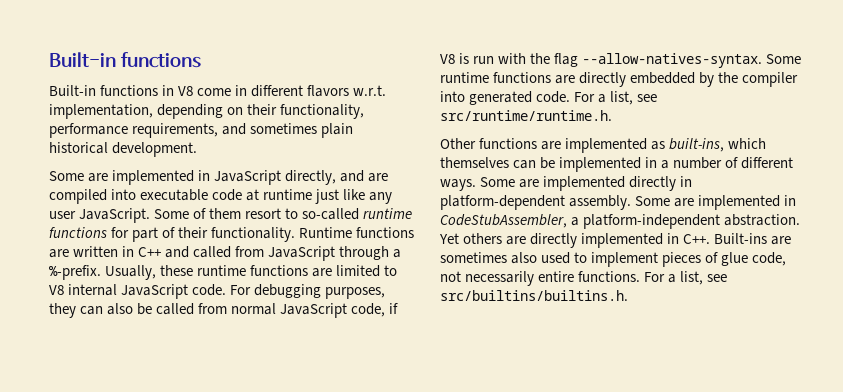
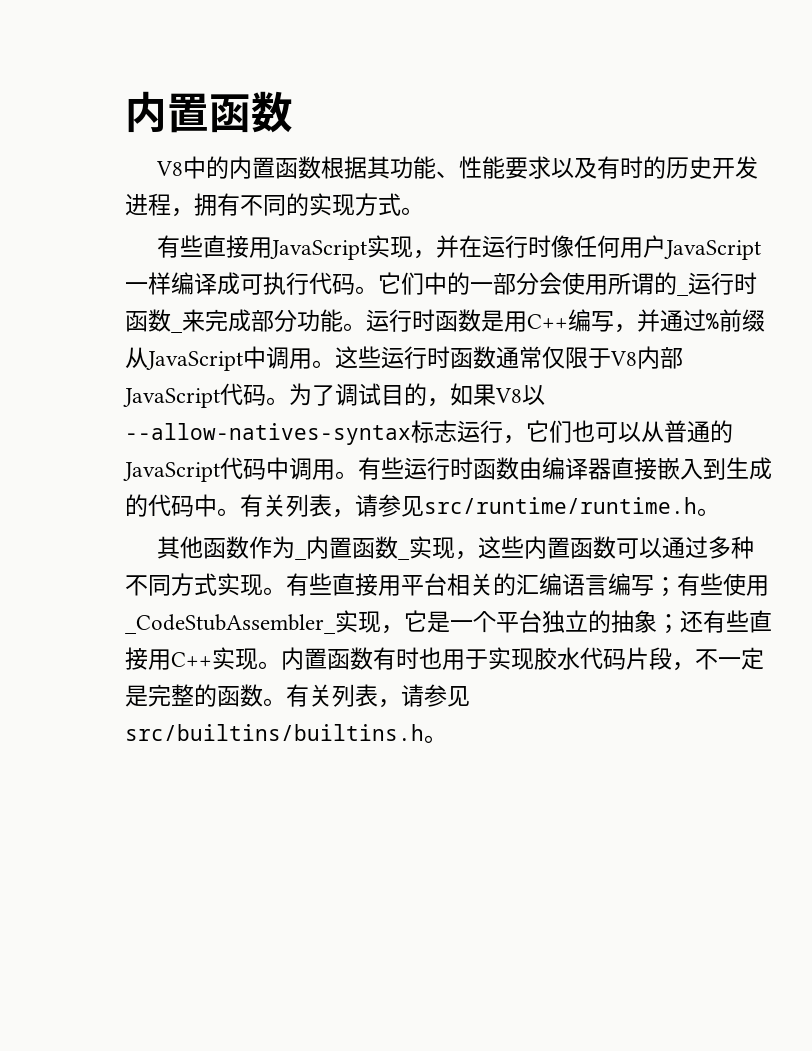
[49,52,201,68] [49,85,387,97] [49,104,365,119] [49,123,354,138] [49,142,198,157] [49,170,389,185] [49,189,393,204] [49,208,413,223] [49,227,415,242] [49,246,402,261] [49,265,398,280] [49,284,386,299] [49,303,399,318] [440,53,802,68] [440,72,799,87] [440,91,658,105] [440,110,612,121] [440,138,767,153] [440,157,794,172] [440,176,693,191] [440,195,797,210] [440,214,801,229] [439,233,792,248] [440,252,787,267] [440,271,728,286] [440,290,628,301] Built-in functions // Built-in functions in V8 come in different flavors w.r.t. implementation, depending on their functionality, performance requirements, and sometimes plain historical development. // Some are implemented in JavaScript directly, and are compiled into executable code at runtime just like any user JavaScript. Some of them resort to so-called runtime functions for part of their functionality. Runtime functions are written in C++ and called from JavaScript through a %-prefix. Usually, these runtime functions are limited to V8 internal JavaScript code. For debugging purposes, they can also be called from normal JavaScript code, if V8 is run with the flag --allow-natives-syntax. Some runtime functions are directly embedded by the compiler into generated code. For a list, see src/runtime/runtime.h. // Other functions are implemented as built-ins, which themselves can be implemented in a number of different ways. Some are implemented directly in platform-dependent assembly. Some are implemented in CodeStubAssembler, a platform-independent abstraction. Yet others are directly implemented in C++. Built-ins are sometimes also used to implement pieces of glue code, not necessarily entire functions. For a list, see src/builtins/builtins.h. -> [125,91,293,133] [156,156,759,179] [125,193,424,217] [157,235,762,260] [125,272,757,296] [125,309,765,333] [125,346,683,371] [123,383,545,408] [125,420,733,445] [123,457,772,482] [125,494,720,518] [157,536,755,560] [125,573,769,597] [125,610,772,634] [125,647,764,671] [125,684,470,708] [125,724,447,743] 内置函数 // V8中的内置函数根据其功能、性能要求以及有时的历史开发进程，拥有不同的实现方式。 // 有些直接用JavaScript实现，并在运行时像任何用户JavaScript一样编译成可执行代码。它们中的一部分会使用所谓的_运行时函数_来完成部分功能。运行时函数是用C++编写，并通过%前缀从JavaScript中调用。这些运行时函数通常仅限于V8内部JavaScript代码。为了调试目的，如果V8以--allow-natives-syntax标志运行，它们也可以从普通的JavaScript代码中调用。有些运行时函数由编译器直接嵌入到生成的代码中。有关列表，请参见src/runtime/runtime.h。 // 其他函数作为_内置函数_实现，这些内置函数可以通过多种不同方式实现。有些直接用平台相关的汇编语言编写；有些使用_CodeStubAssembler_实现，它是一个平台独立的抽象；还有些直接用C++实现。内置函数有时也用于实现胶水代码片段，不一定是完整的函数。有关列表，请参见src/builtins/builtins.h。

